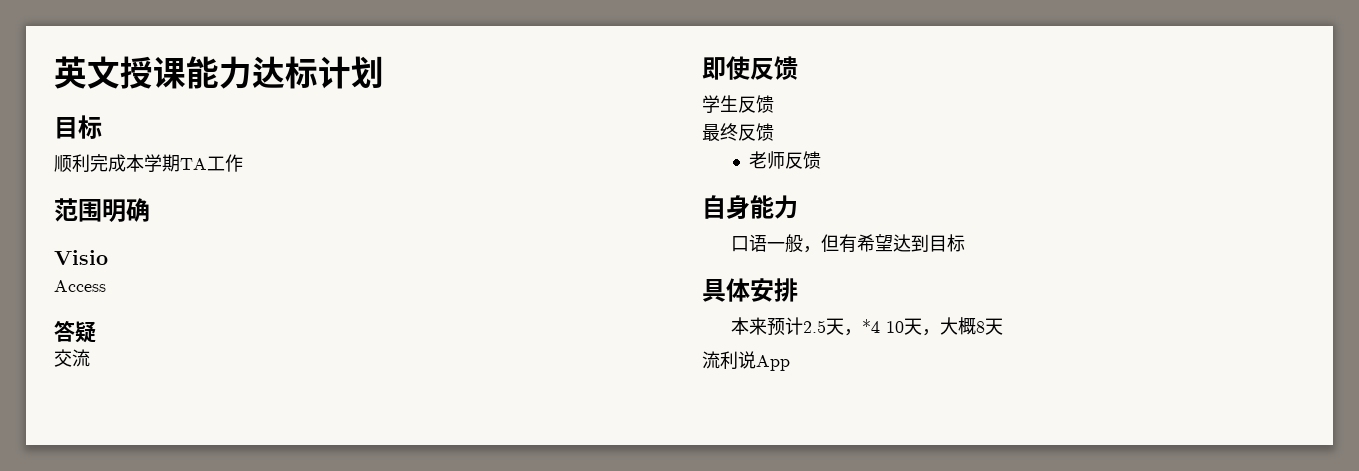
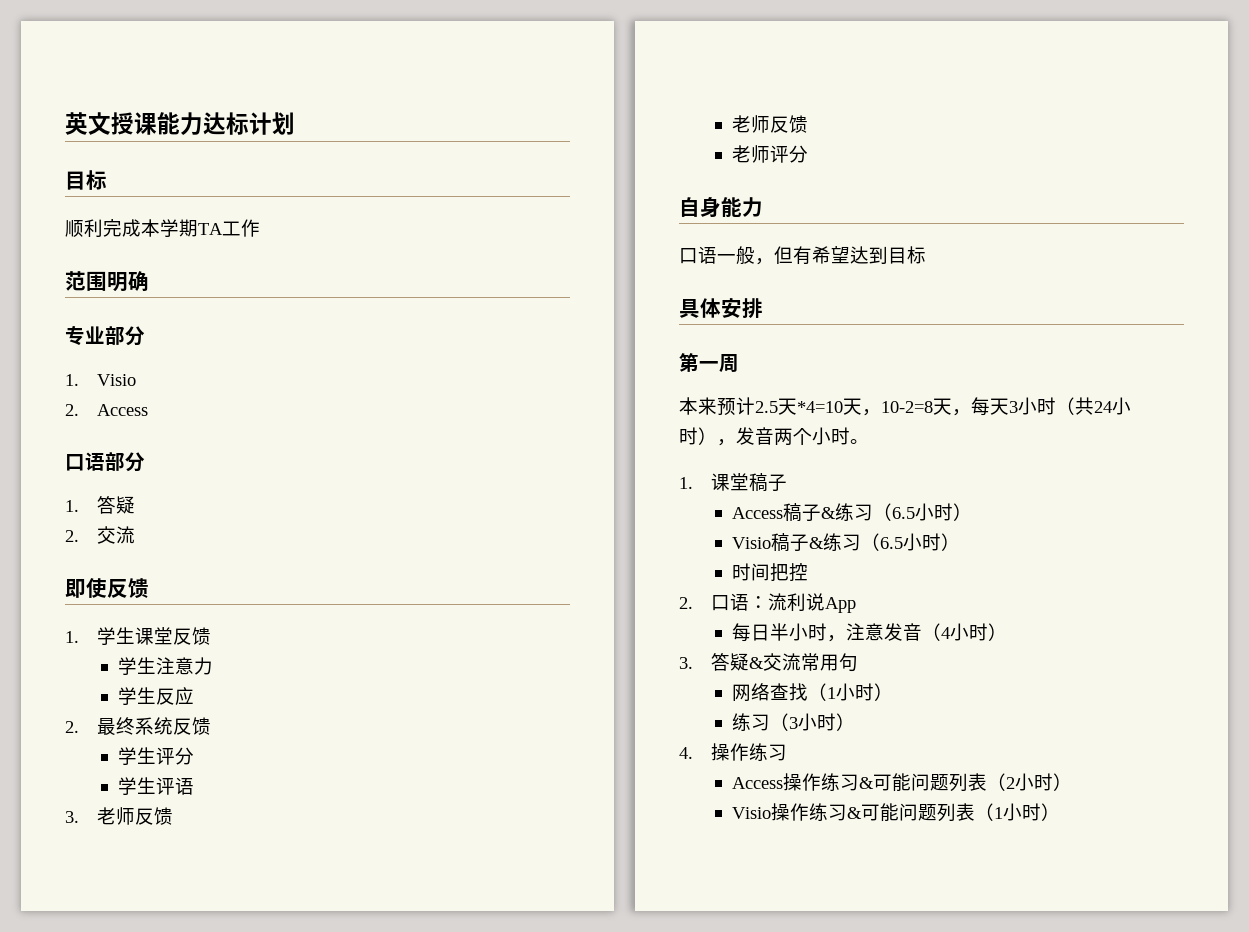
(150, 210) none -> [65,326,145,346] [65,374,79,386] 专业部分 // 1.
(108, 257) none -> [65,404,79,416] 2.
(106, 286) none -> [65,452,145,472] [65,500,79,512] 口语部分 // 1.
(96, 332) none -> [65,530,79,542] 2.
[702,95,774,113] [702,123,738,141] 学生反馈 // 最终 -> [65,627,212,645] [117,657,213,675] [117,687,194,705] [65,717,212,735] [117,747,194,765] [117,777,194,795] [65,807,136,825] 1.学生课堂反馈 // 学生注意力 // 学生反应 // 2.最终系统反馈 // 学生评分 // 学生评语 // 3.老师
(822, 160) none -> [731,145,808,163] // 老师评分
(798, 290) none -> [679,353,739,373] // 第一周
[843,317,1003,336] [702,351,790,371] ，*4 10天，大概8天 // 流利说App -> [797,397,1131,416] [679,427,869,446] [679,473,788,492] [731,503,972,522] [731,533,960,552] [731,563,808,582] [679,593,857,613] [731,623,1007,642] [679,653,859,672] [731,683,893,702] [731,713,855,731] [679,743,788,761] [731,773,1072,792] [731,803,1060,822] *4=10天，10-2=8天，每天3小时（共24小时），发音两个小时。 // 1.课堂稿子 // Access稿子&练习（6.5小时） // Visio稿子&练习（6.5小时） // 时间把控 // 2.口语：流利说App // 每日半小时，注意发音（4小时） // 3.答疑&交流常用句 // 网络查找（1小时） // 练习（3小时） // 4.操作练习 // Access操作练习&可能问题列表（2小时） // Visio操作练习&可能问题列表（1小时）

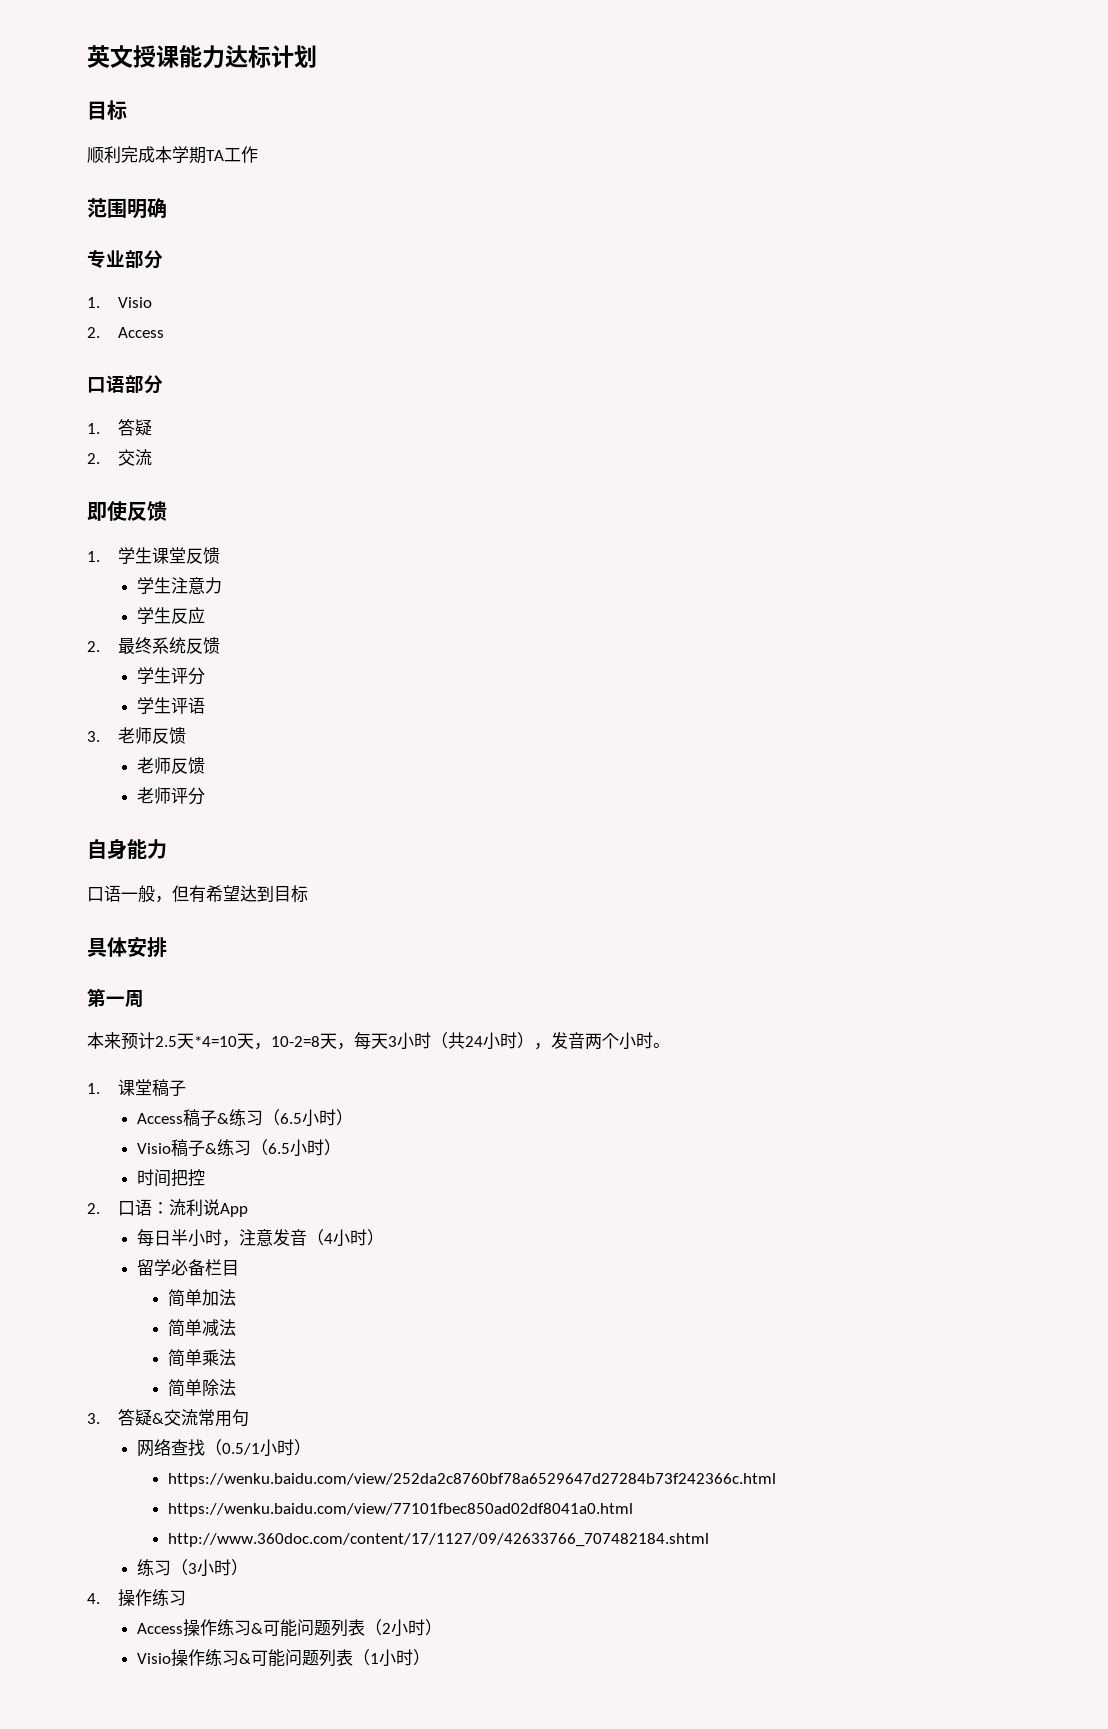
(1007, 632) none -> [136,1259,239,1276] [168,1289,237,1307] [168,1319,237,1337] [168,1349,237,1367] [168,1379,237,1397] // 留学必备栏目 // 简单加法 // 简单减法 // 简单乘法 // 简单除法
[826,683,893,701] 1小时） -> [221,1439,311,1457] [168,1473,777,1487] [168,1503,634,1517] [168,1533,710,1547] 0.5/1小时） // https://wenku.baidu.com/view/252da2c8760bf78a6529647d27284b73f242366c.html // https://wenku.baidu.com/view/77101fbec850ad02df8041a0.html // http://www.360doc.com/content/17/1127/09/42633766_707482184.shtml

